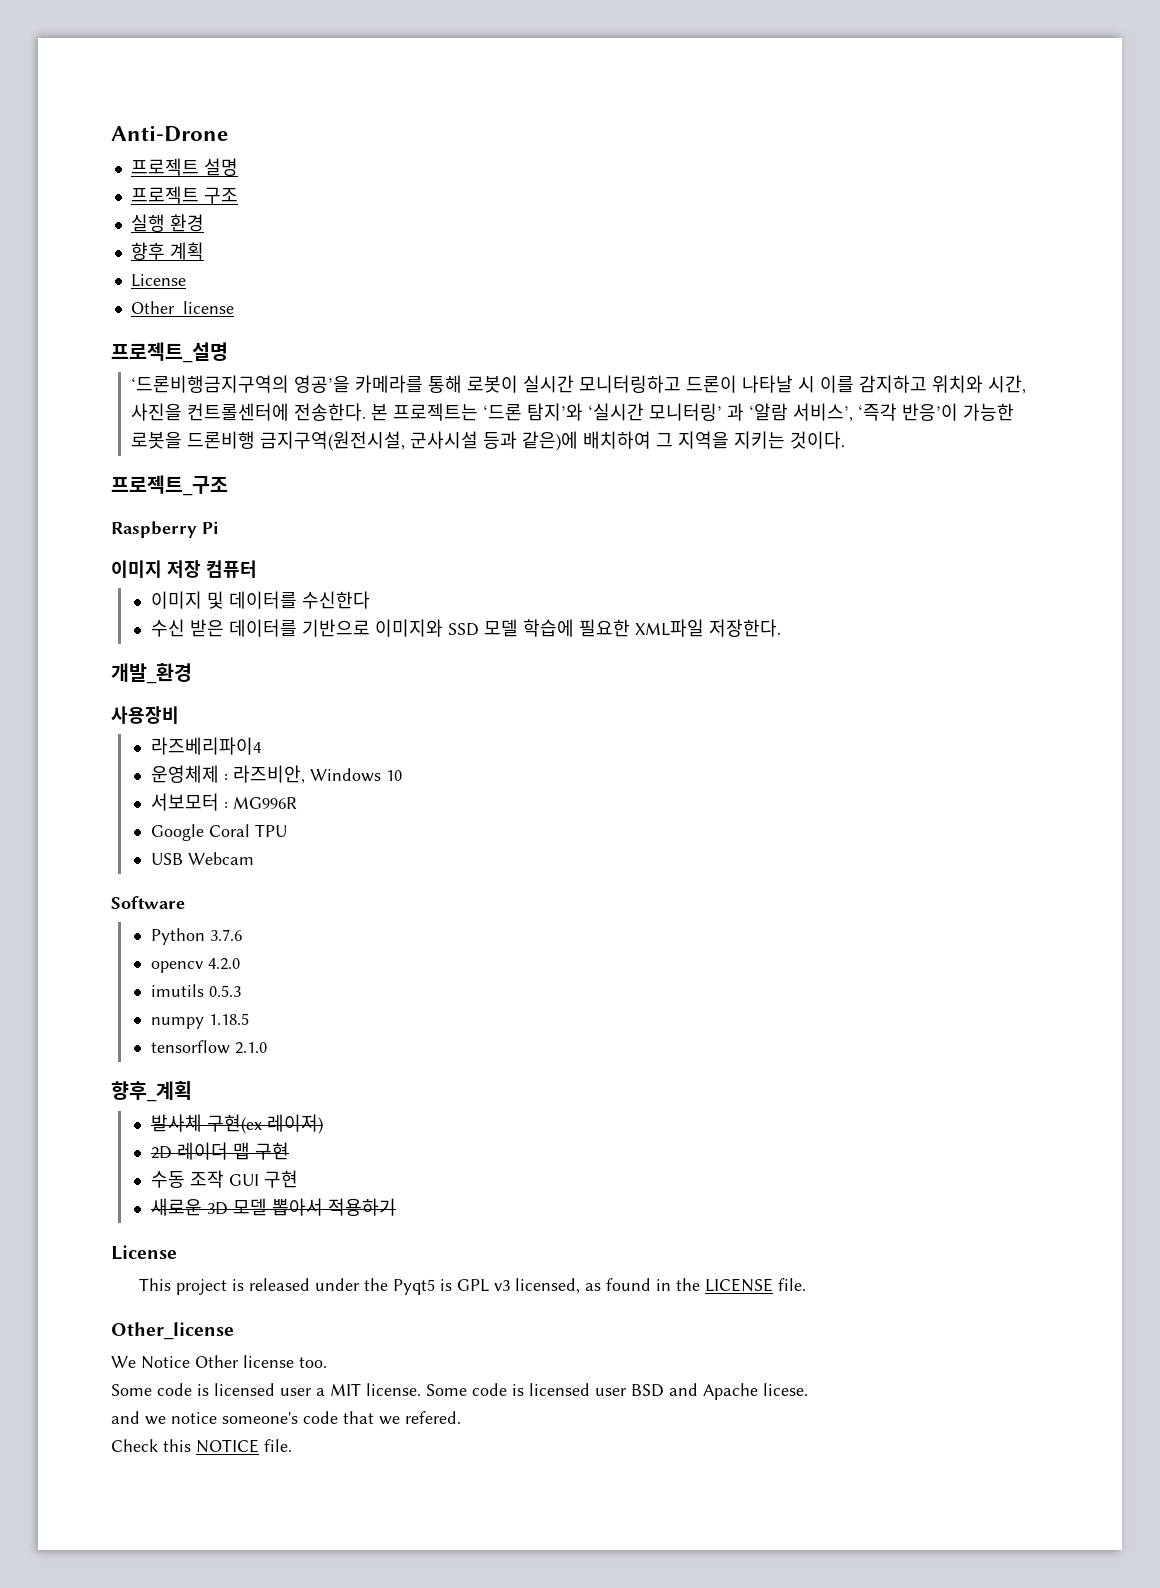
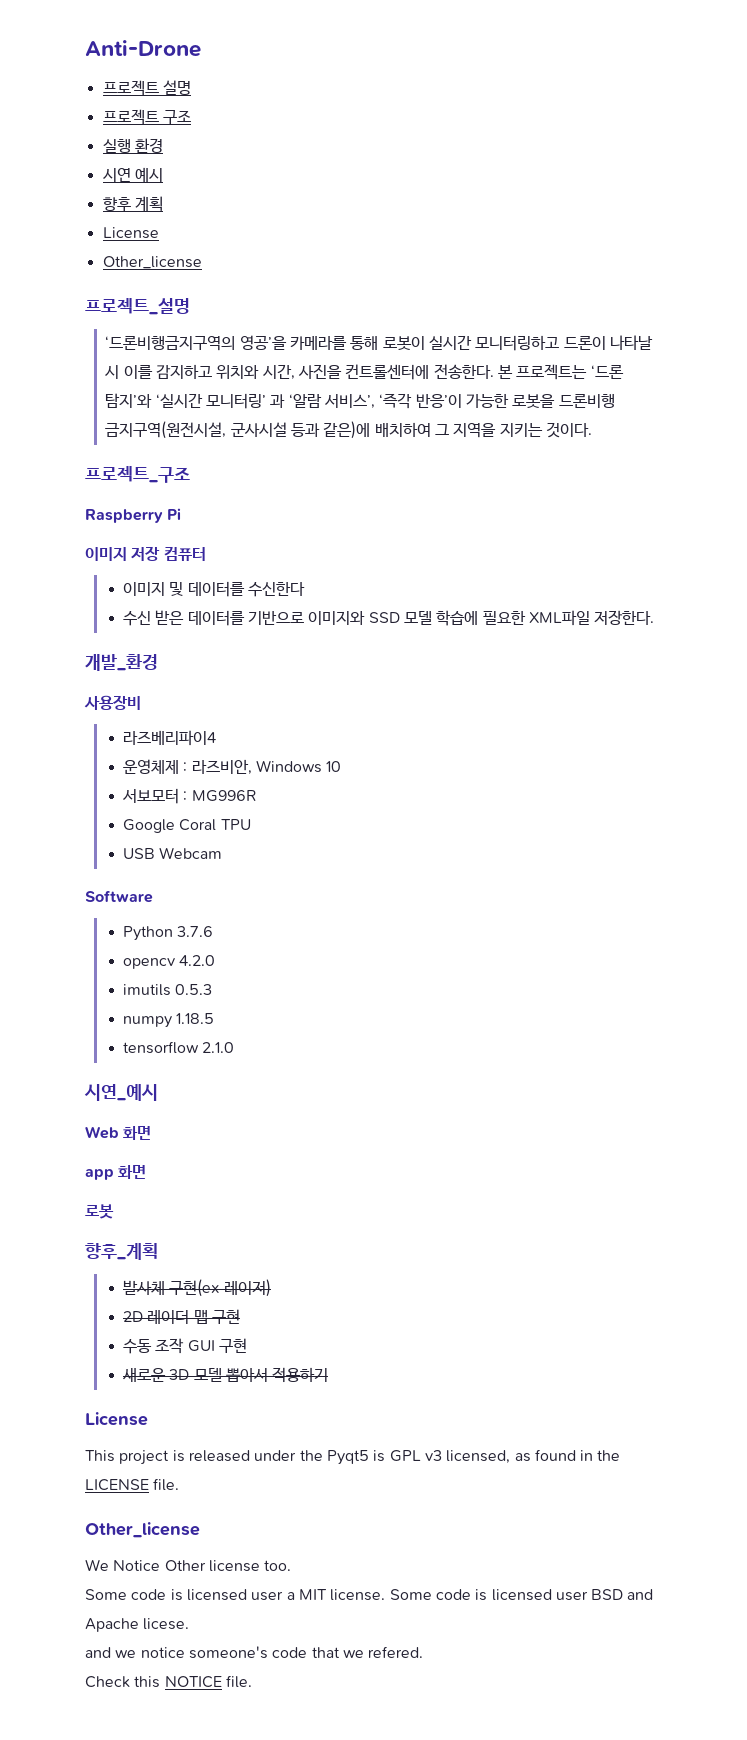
(204, 223) none -> [102,167,163,182] // 시연 예시
(267, 1048) none -> [84,1084,158,1101] [85,1126,152,1140] [85,1165,147,1180] [85,1204,114,1219] // 시연_예시 // Web 화면 // app 화면 // 로봇

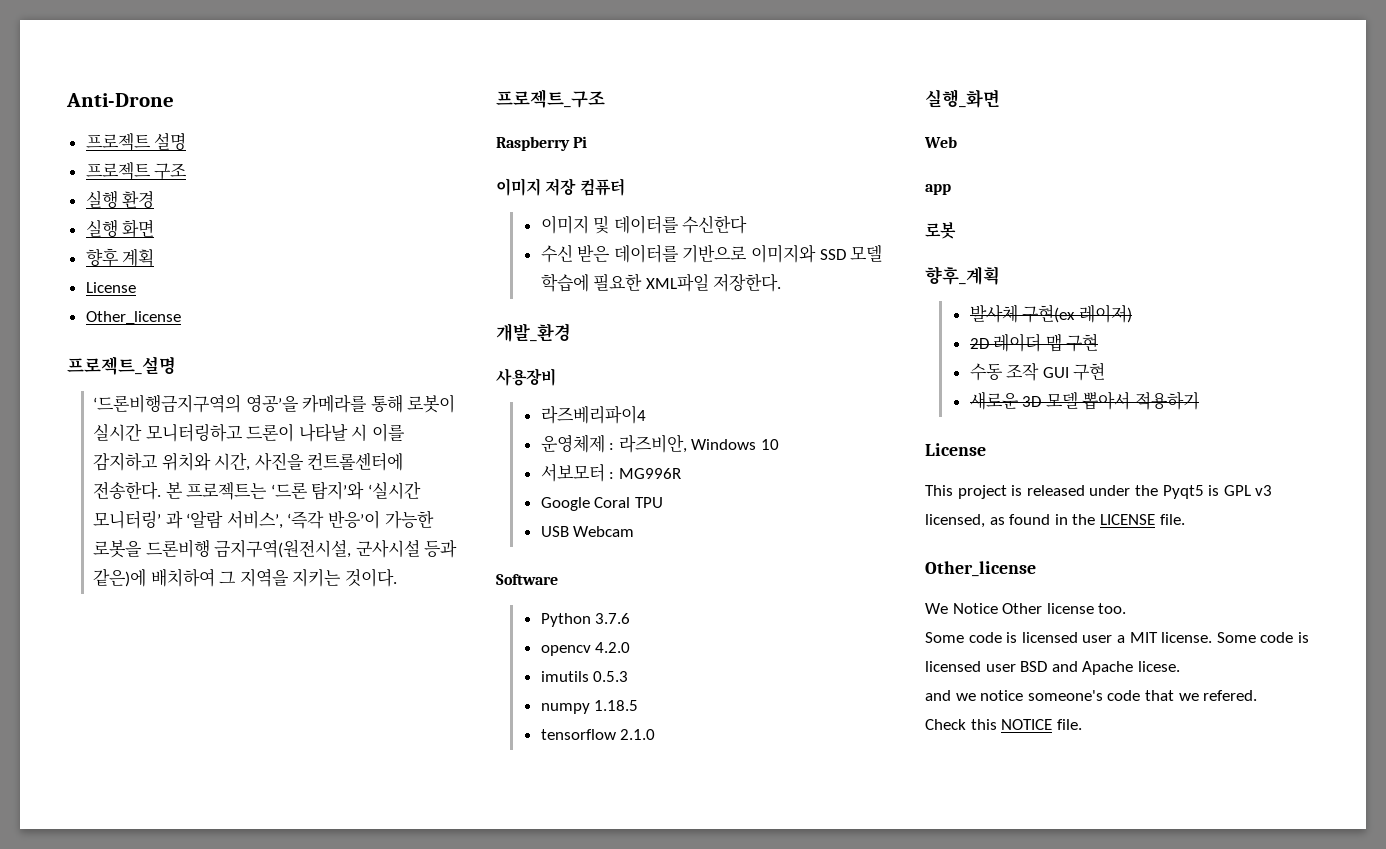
[102,167,163,182] 시연 예시 -> [85,219,155,238] 실행 화면
[84,1084,158,1101] 시연_예시 -> [925,89,1000,108] 실행_화면
[123,1126,152,1140] 화면 -> (957, 142) none
[118,1165,147,1179] 화면 -> (951, 189) none

